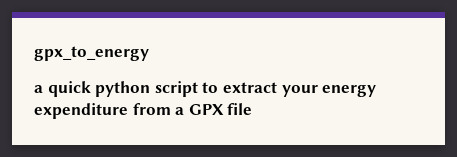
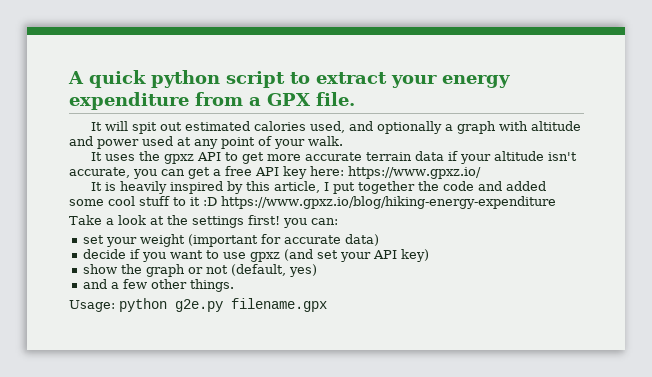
[34,46,149,61] [34,85,43,93] gpx_to_energy // a -> [68,71,84,84] A
[227,103,253,115] file -> [316,92,355,106] [90,121,581,134] [69,136,343,149] [90,151,577,164] [69,166,481,179] [90,181,546,194] [69,196,556,209] [69,215,338,228] [82,234,379,247] [82,249,429,262] [82,264,317,277] [82,279,234,292] [69,298,327,312] file. // It will spit out estimated calories used, and optionally a graph with altitude and power used at any point of your walk. // It uses the gpxz API to get more accurate terrain data if your altitude isn't accurate, you can get a free API key here: https://www.gpxz.io/ // It is heavily inspired by this article, I put together the code and added some cool stuff to it :D https://www.gpxz.io/blog/hiking-energy-expenditure // Take a look at the settings first! you can: // set your weight (important for accurate data) // decide if you want to use gpxz (and set your API key) // show the graph or not (default, yes) // and a few other things. // Usage: python g2e.py filename.gpx

